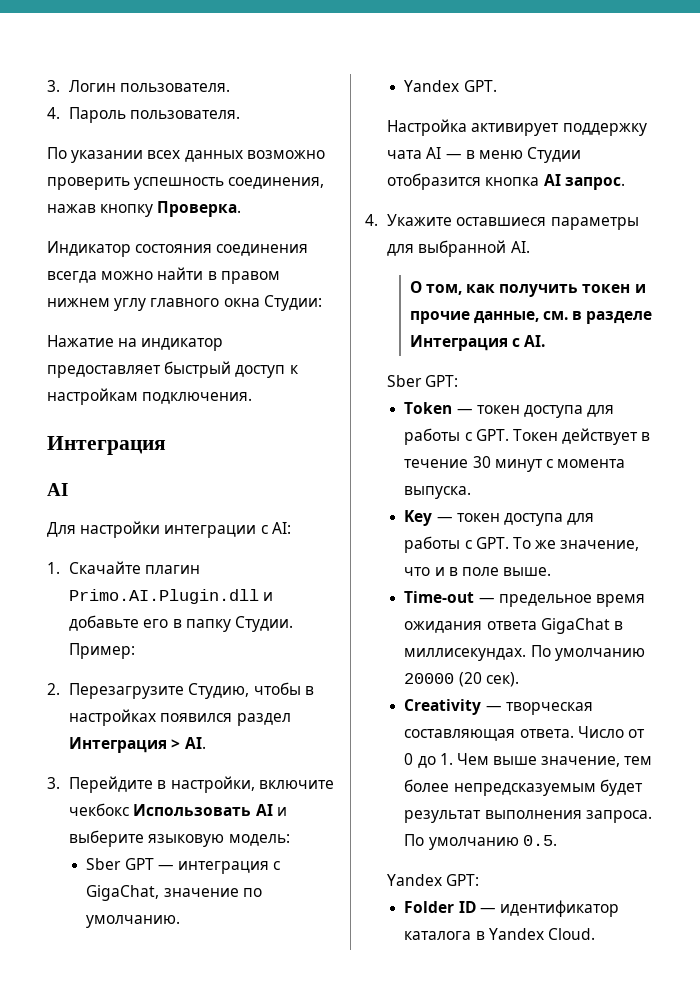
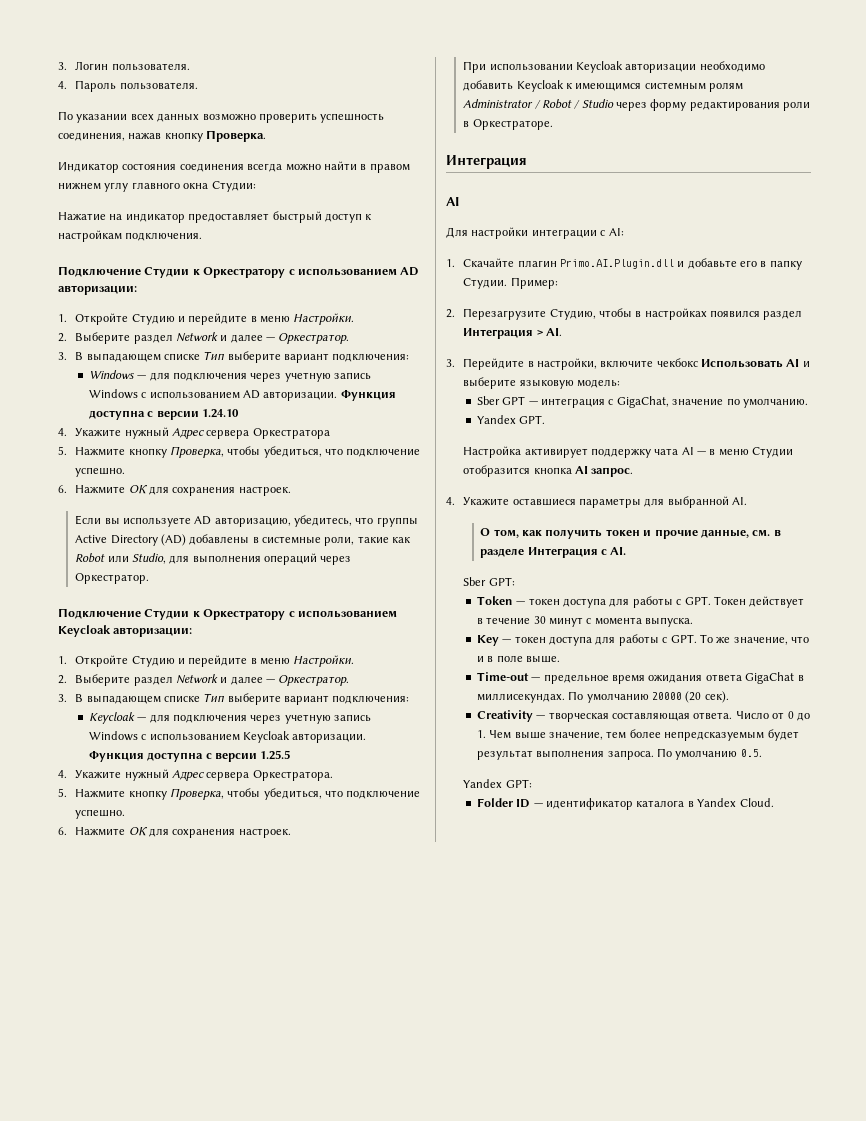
(253, 398) none -> [58,266,420,278] [58,285,137,295] [58,313,355,325] [58,332,350,344] [58,351,410,363] [88,370,372,382] [88,389,396,401] [88,409,240,420] [58,427,330,439] [58,446,421,458] [75,467,126,477] [58,485,291,496] [75,515,418,527] [75,534,411,546] [75,553,352,565] [75,573,150,584] [58,608,397,620] [58,625,193,637] [58,655,355,667] [58,674,350,686] [58,693,410,705] [88,712,372,724] [88,731,367,743] [88,750,291,762] [58,769,333,781] [58,788,421,800] [75,809,126,819] [58,827,291,838] [463,61,765,73] [463,80,744,92] [463,99,811,111] [463,119,553,130] // Подключение Студии к Оркестратору с использованием AD авторизации: // 1. Откройте Студию и перейдите в меню Настройки. // 2. Выберите раздел Network и далее — Оркестратор. // 3. В выпадающем списке Тип выберите вариант подключения: // Windows — для подключения через учетную запись Windows с использованием AD авторизации. Функция доступна с версии 1.24.10 // 4. Укажите нужный Адрес сервера Оркестратора // 5. Нажмите кнопку Проверка, чтобы убедиться, что подключение успешно. // 6. Нажмите ОК для сохранения настроек. // Если вы используете AD авторизацию, убедитесь, что группы Active Directory (AD) добавлены в системные роли, такие как Robot или Studio, для выполнения операций через Оркестратор. // Подключение Студии к Оркестратору с использованием Keycloak авторизации: // 1. Откройте Студию и перейдите в меню Настройки. // 2. Выберите раздел Network и далее — Оркестратор. // 3. В выпадающем списке Тип выберите вариант подключения: // Keycloak — для подключения через учетную запись Windows с использованием Keycloak авторизации. Функция доступна с версии 1.25.5 // 4. Укажите нужный Адрес сервера Оркестратора. // 5. Нажмите кнопку Проверка, чтобы убедиться, что подключение успешно. // 6. Нажмите ОК для сохранения настроек. // При использовании Keycloak авторизации необходимо добавить Keycloak к имеющимся системным ролям Administrator / Robot / Studio через форму редактирования роли в Оркестраторе.

